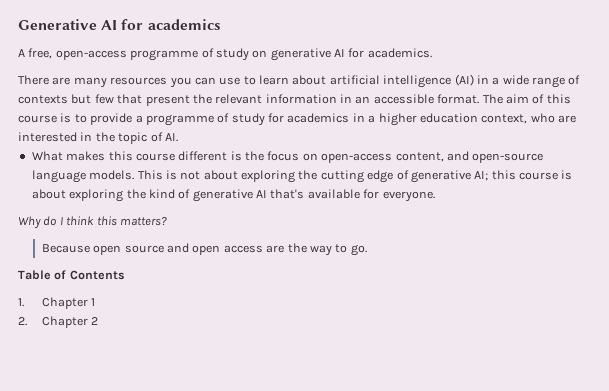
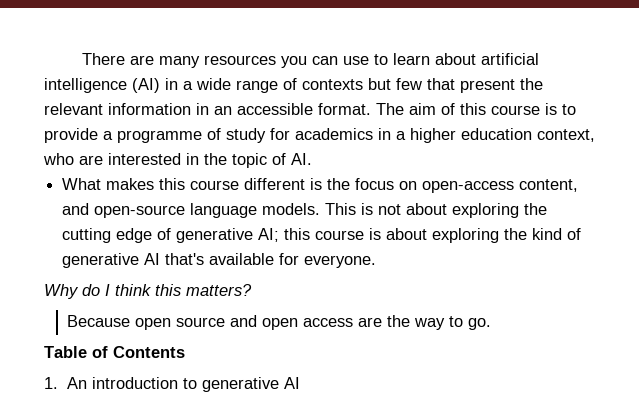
[18,19,221,30] [18,48,432,61] Generative AI for academics // A free, open-access programme of study on generative AI for academics. // -> (81, 59) none
[41,297,96,309] [18,316,99,328] Chapter 1 // 2. Chapter 2 -> [67,377,301,392] An introduction to generative AI

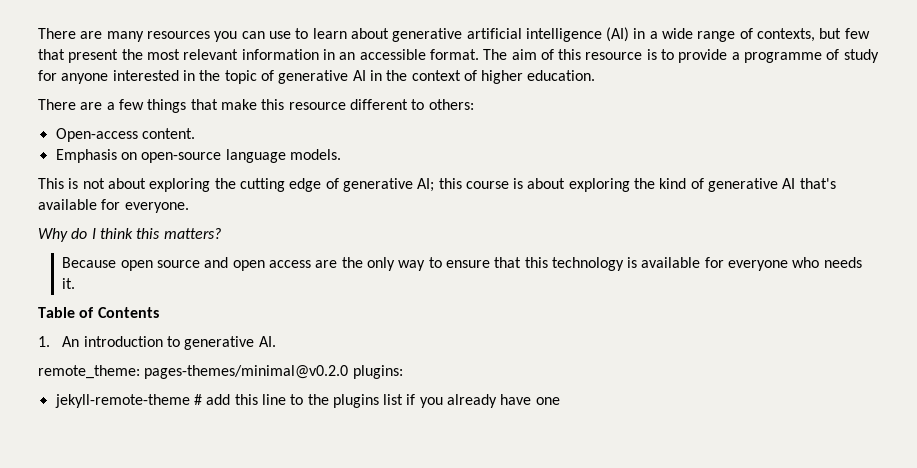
(476, 59) none -> [392,28,463,42] generative
[302,79,363,90] contexts -> [757,28,816,42] contexts,
(543, 84) none -> [146,49,180,60] most
[491,105,540,115] course -> [585,52,643,60] resource
[295,128,595,143] [43,153,103,165] academics in a higher education context, who are -> [61,73,109,84] anyone
[291,153,312,165] [62,178,579,193] [62,203,90,215] AI. // What makes this course different is the focus on open-access content, and -> [278,70,596,84] [38,99,474,113] [55,128,195,142] [55,149,137,163] generative AI in the context of higher education. // There are a few things that make this resource different to others: // Open-access content. // Emphasis on
(321, 209) none -> (341, 154) //
(411, 321) none -> [366,257,395,271] only
[468,318,492,330] go. -> [445,257,862,271] [62,278,76,289] ensure that this technology is available for everyone who needs it.
[284,377,301,389] AI -> [258,336,276,347] [38,365,403,379] [54,394,560,408] AI. // remote_theme: pages-themes/minimal@v0.2.0 plugins: // jekyll-remote-theme # add this line to the plugins list if you already have one

